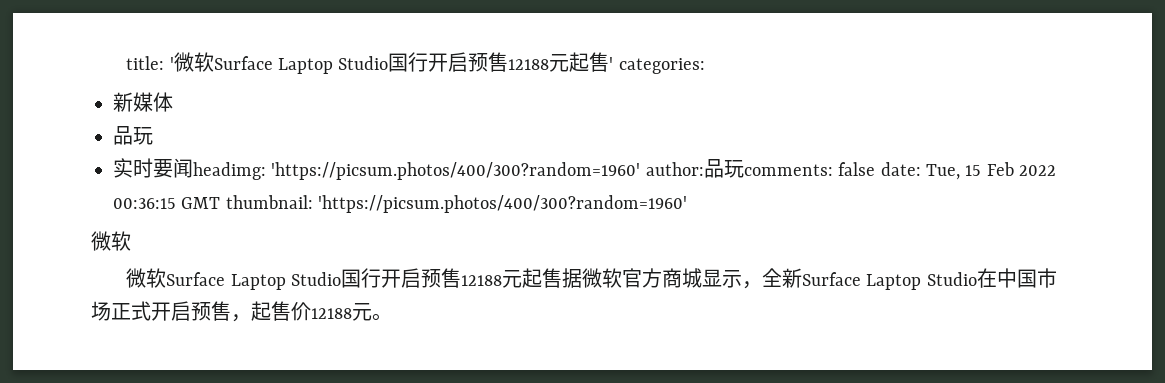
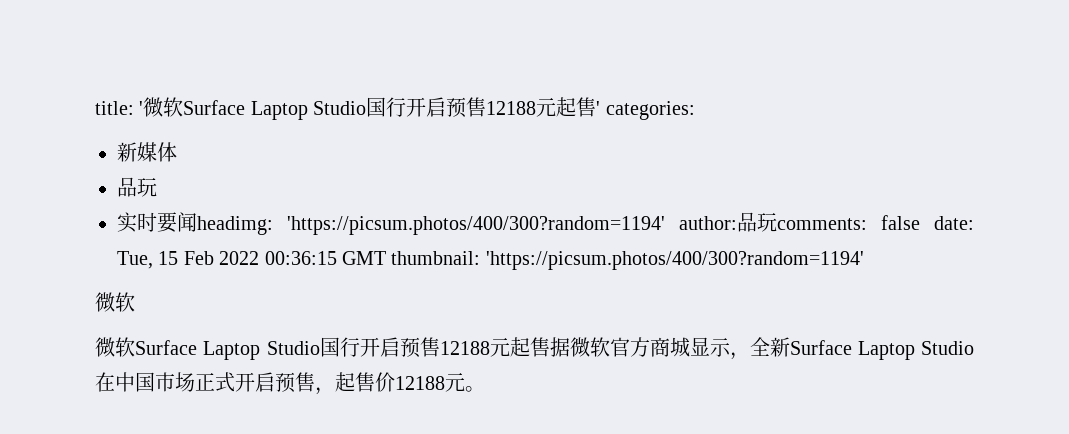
[271,162,641,180] 'https://picsum.photos/400/300?random=1960' -> [287,216,665,235] 'https://picsum.photos/400/300?random=1194'
[318,195,688,213] 'https://picsum.photos/400/300?random=1960' -> [485,251,864,270] 'https://picsum.photos/400/300?random=1194'

